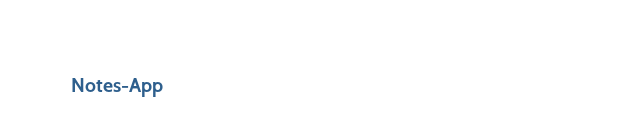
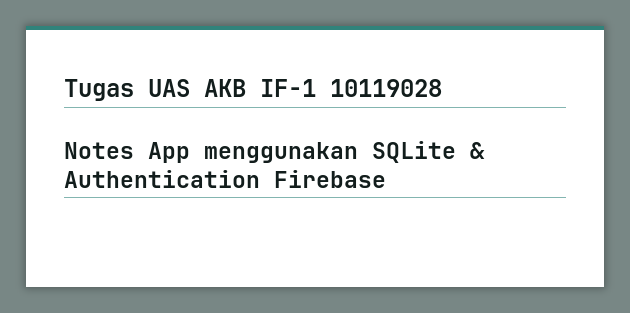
[71,78,163,97] Notes-App -> [64,79,442,101] [64,141,485,163] [64,170,386,188] Tugas UAS AKB IF-1 10119028 // Notes App menggunakan SQLite & Authentication Firebase

